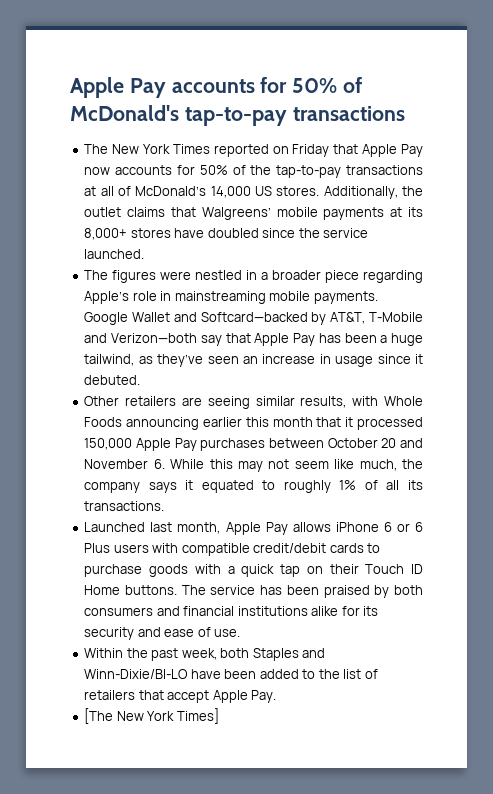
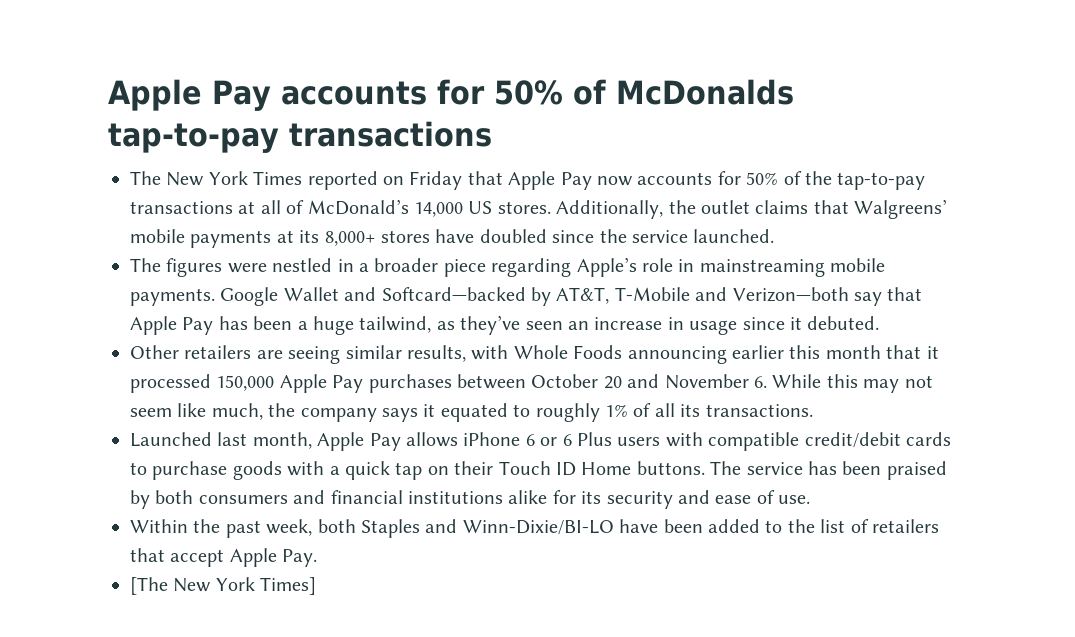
[70,105,179,121] McDonald's -> [615,79,794,105] McDonalds

